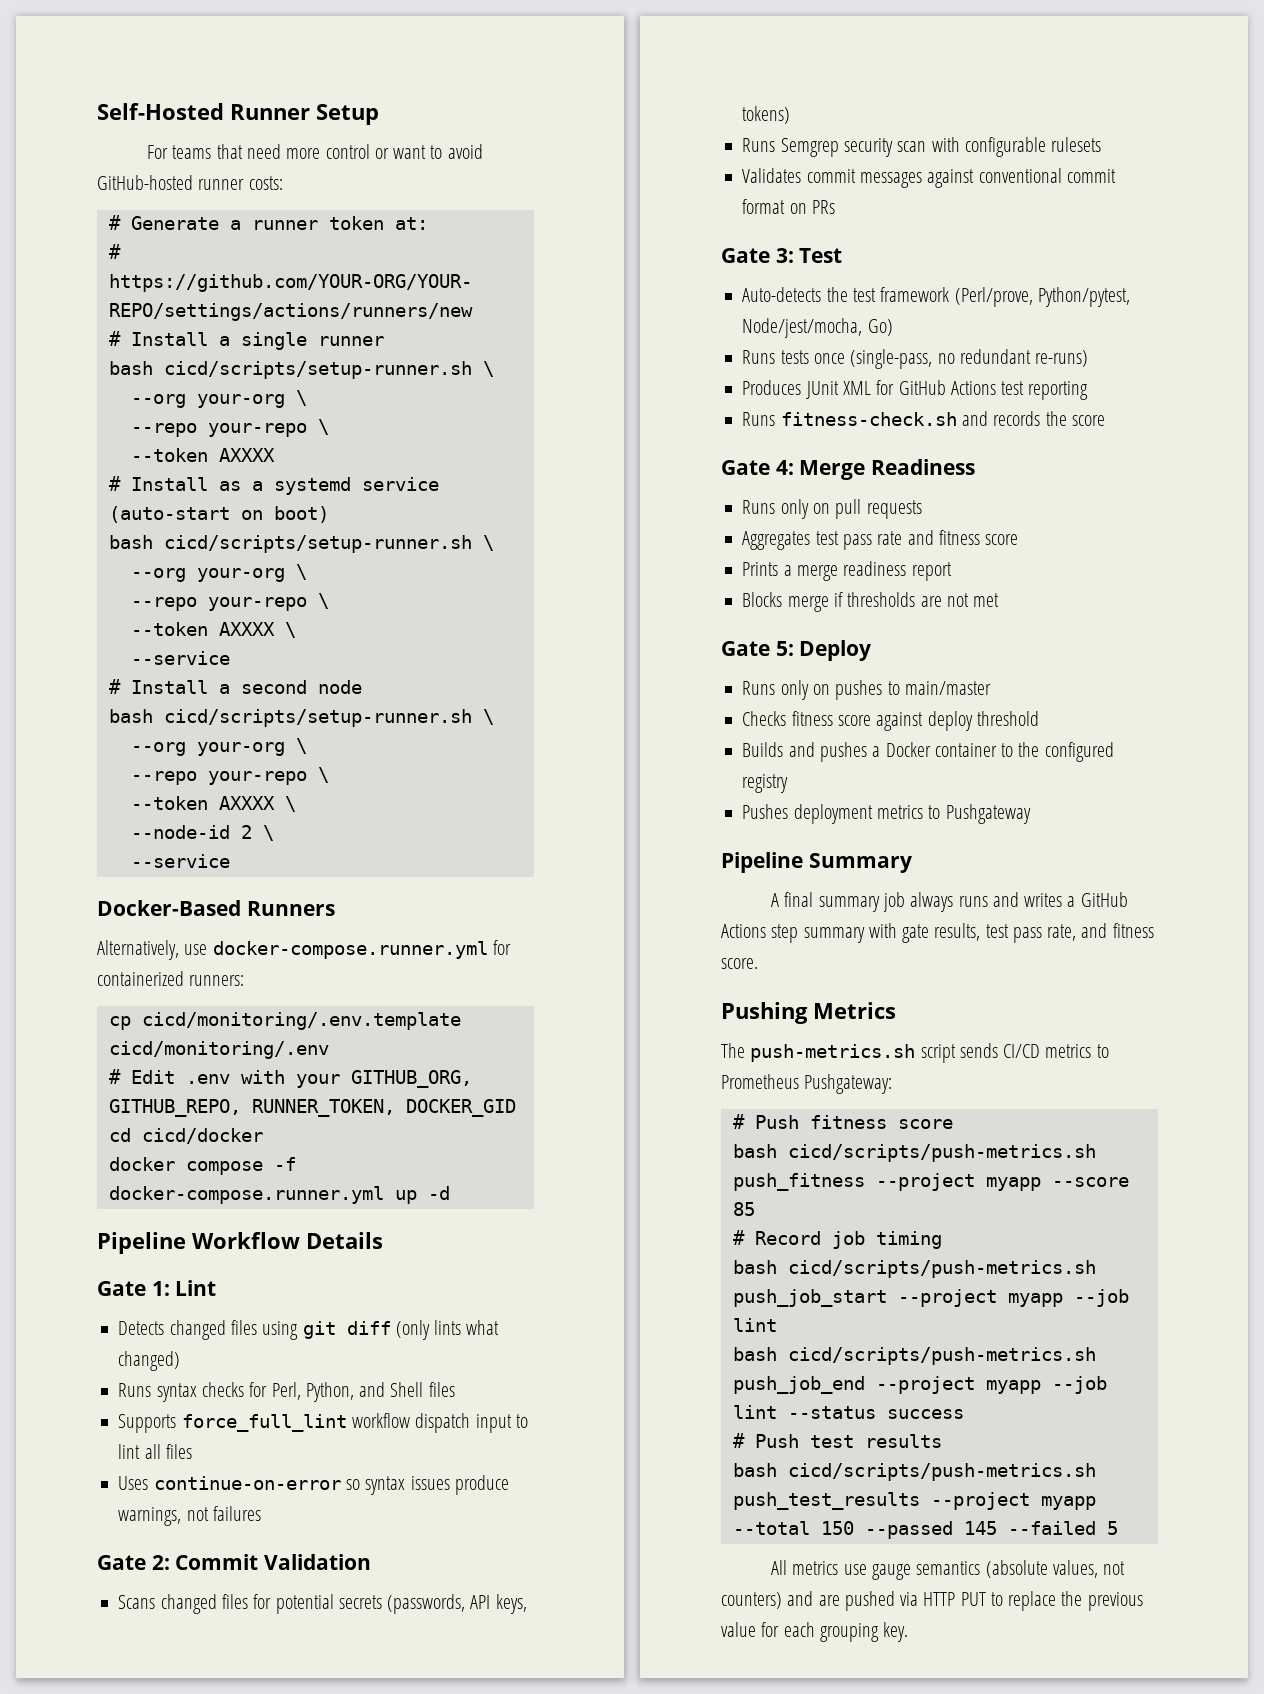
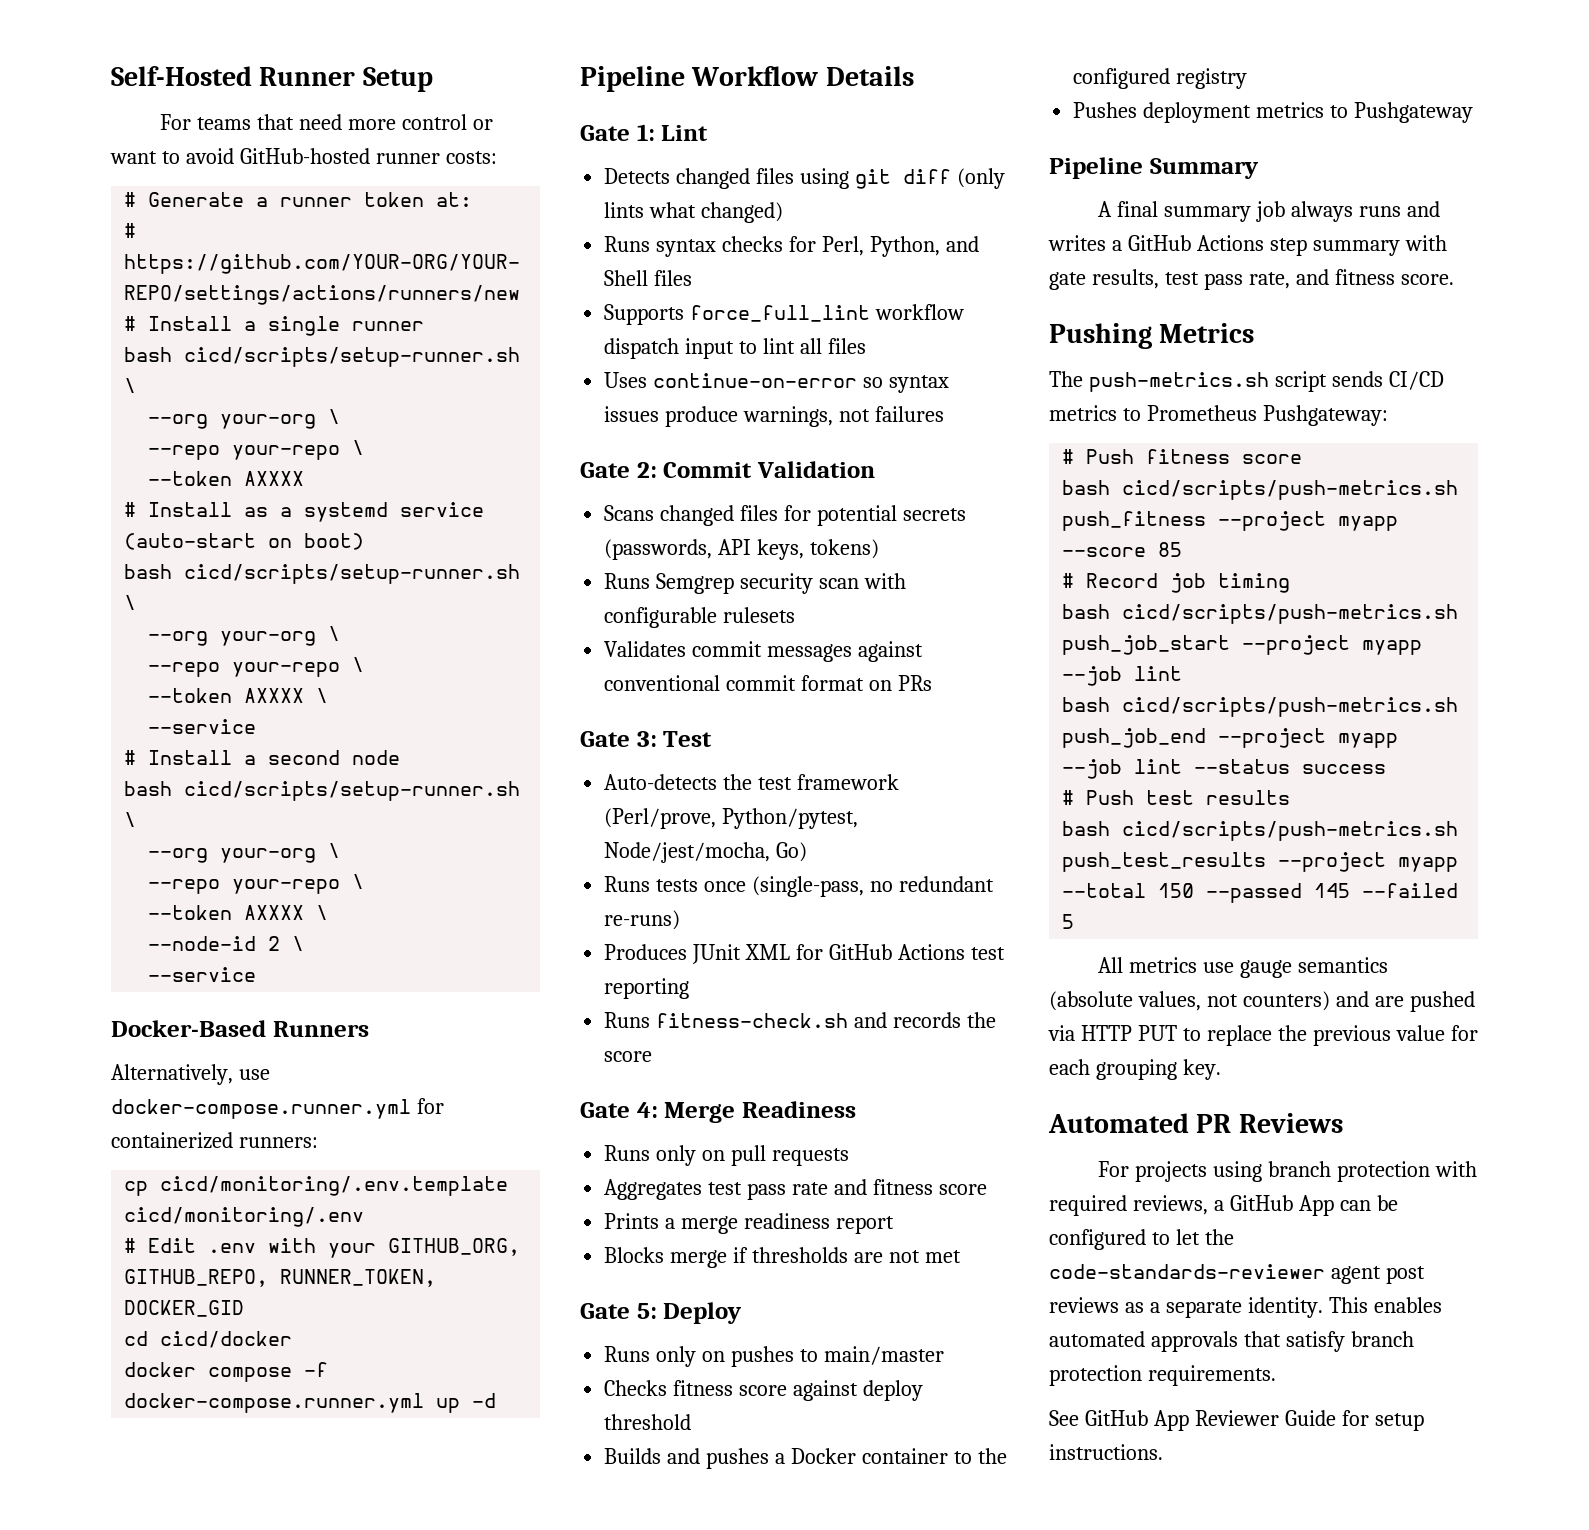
(909, 1632) none -> [1048,1113,1343,1133] [1098,1161,1478,1182] [1049,1195,1398,1216] [1049,1229,1234,1250] [1049,1264,1425,1284] [1049,1297,1442,1318] [1049,1331,1414,1352] [1049,1365,1276,1386] [1049,1410,1424,1431] [1049,1444,1163,1460] // Automated PR Reviews // For projects using branch protection with required reviews, a GitHub App can be configured to let the code-standards-reviewer agent post reviews as a separate identity. This enables automated approvals that satisfy branch protection requirements. // See GitHub App Reviewer Guide for setup instructions.

